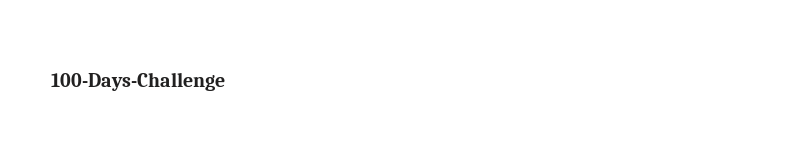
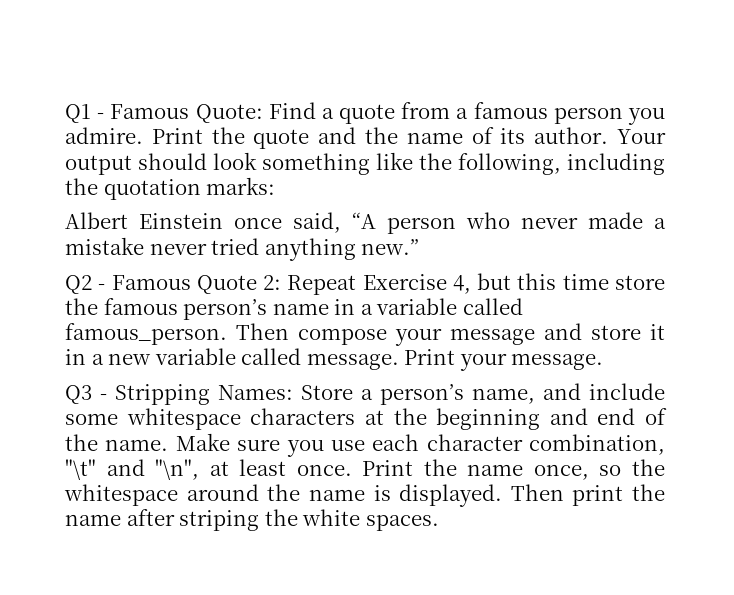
[51,72,225,91] 100-Days-Challenge -> [65,102,665,125] [65,127,666,149] [65,152,665,175] [65,177,276,200] [65,212,666,234] [65,237,420,261] [65,273,665,295] [65,298,523,320] [65,323,665,346] [65,348,604,371] [65,383,665,405] [65,408,667,430] [65,433,665,457] [65,459,665,480] [64,484,665,507] [65,509,439,531] Q1 - Famous Quote: Find a quote from a famous person you admire. Print the quote and the name of its author. Your output should look something like the following, including the quotation marks: // Albert Einstein once said, “A person who never made a mistake never tried anything new.” // Q2 - Famous Quote 2: Repeat Exercise 4, but this time store the famous person’s name in a variable called famous_person. Then compose your message and store it in a new variable called message. Print your message. // Q3 - Stripping Names: Store a person’s name, and include some whitespace characters at the beginning and end of the name. Make sure you use each character combination, "\t" and "\n", at least once. Print the name once, so the whitespace around the name is displayed. Then print the name after striping the white spaces.

